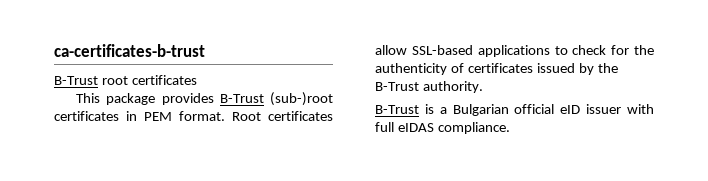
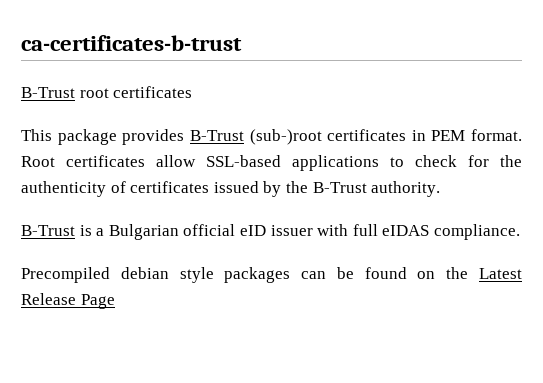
(510, 128) none -> [21,267,522,283] [21,293,115,309] // Precompiled debian style packages can be found on the Latest Release Page

